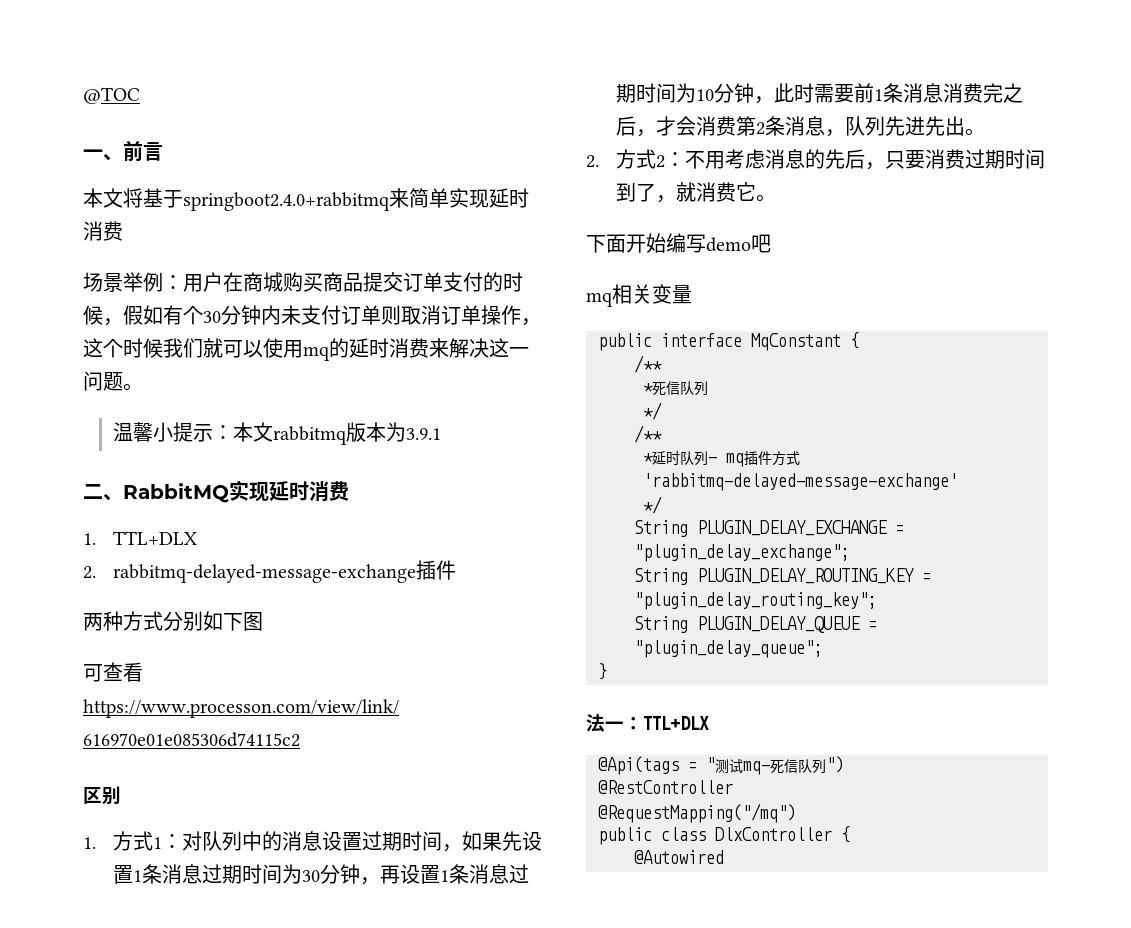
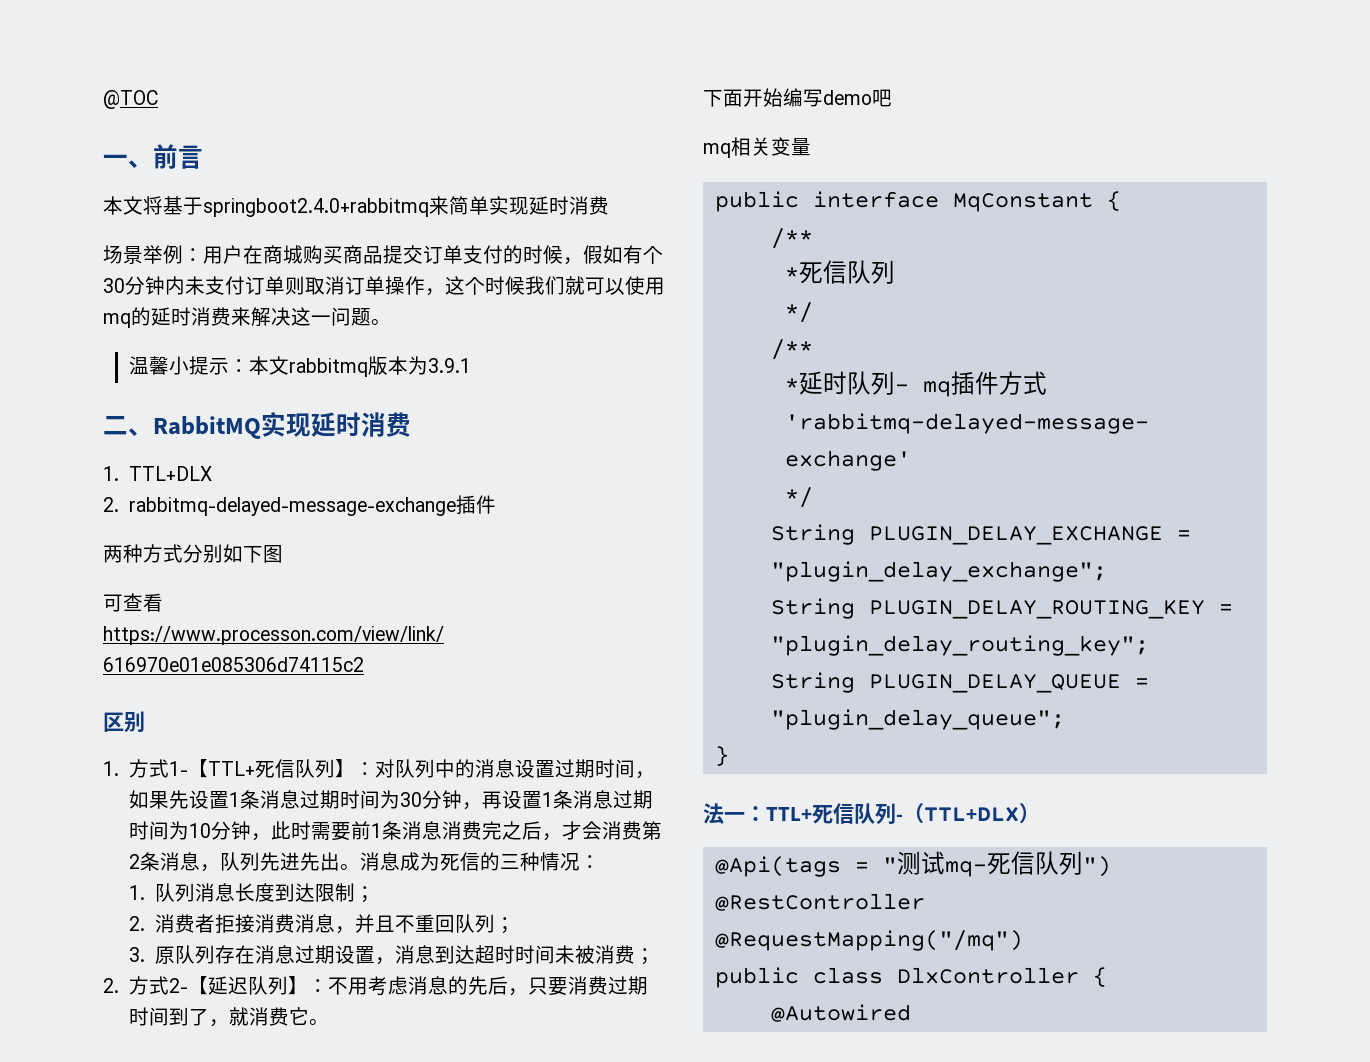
[152,837,162,849] 1 -> [169,759,356,778] 1-【TTL+死信队列】
[586,149,665,169] // 2.方式2 -> [360,852,601,871] [129,883,376,903] [129,914,516,934] [129,945,656,965] [103,976,309,995] 消息成为死信的三种情况： // 1.队列消息长度到达限制； // 2.消费者拒接消费消息，并且不重回队列； // 3.原队列存在消息过期设置，消息到达超时时间未被消费； // 2.方式2-【延迟队列】
[643,716,709,730] TTL+DLX -> [766,803,1040,825] TTL+死信队列-（TTL+DLX）

